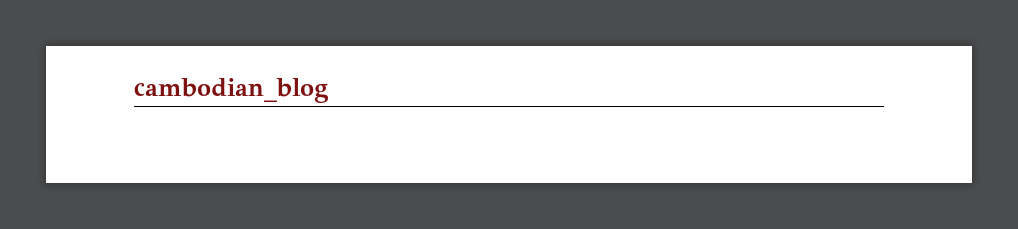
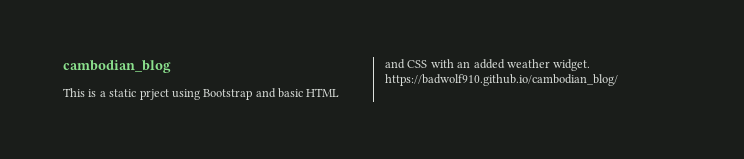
(329, 90) none -> [63,88,340,100] [385,59,591,71] [385,74,618,86] // This is a static prject using Bootstrap and basic HTML and CSS with an added weather widget. https://badwolf910.github.io/cambodian_blog/

